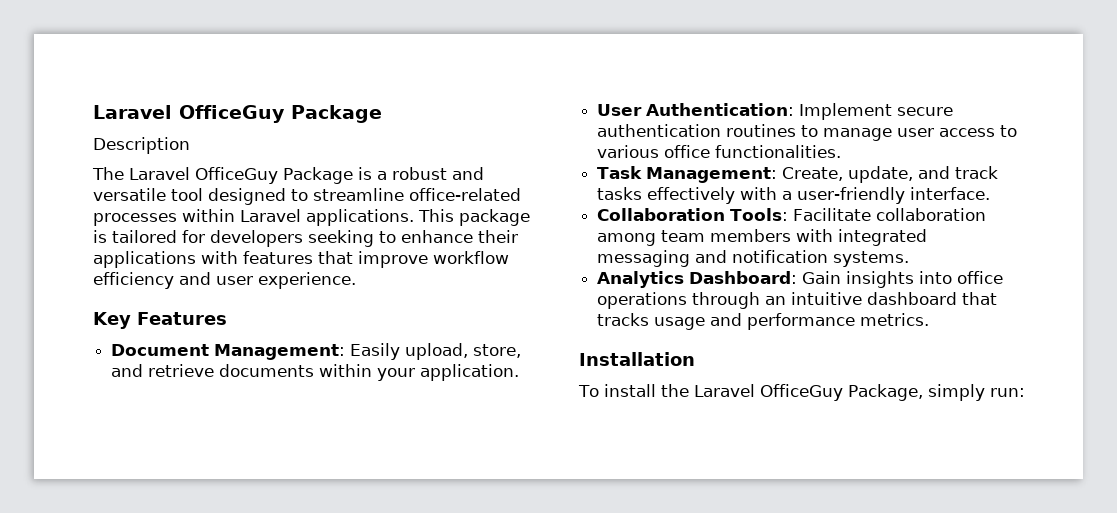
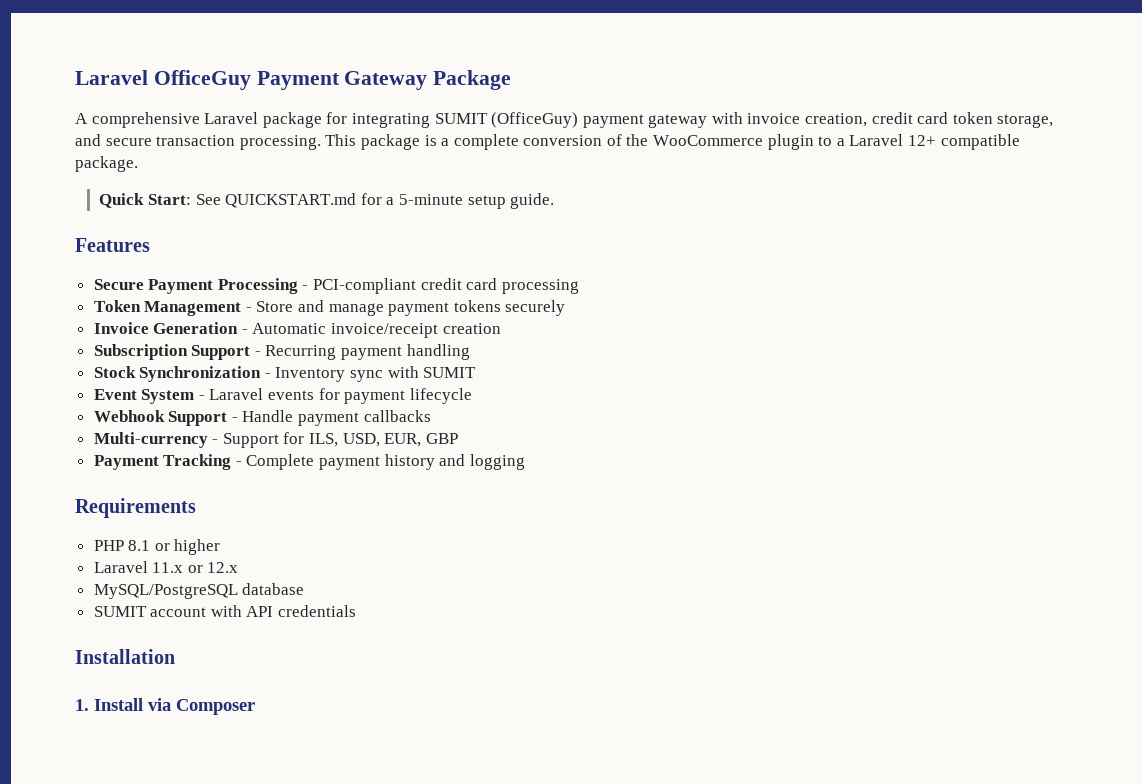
[93,105,285,123] Laravel OfficeGuy -> [75,70,428,90] Laravel OfficeGuy Payment Gateway
[93,137,190,154] [92,167,484,184] [93,188,521,205] [93,209,530,226] [93,230,518,247] [93,251,509,268] [93,272,356,289] [93,312,227,329] [111,343,522,360] [111,364,520,381] [597,103,954,120] [597,124,1018,141] [597,145,842,158] [597,166,999,183] [597,187,991,204] [597,208,987,221] [597,229,928,246] [597,250,910,267] [597,271,1004,288] [597,292,998,309] [597,313,930,330] [579,352,695,366] [578,384,1025,401] Description // The Laravel OfficeGuy Package is a robust and versatile tool designed to streamline office-related processes within Laravel applications. This package is tailored for developers seeking to enhance their applications with features that improve workflow efficiency and user experience. // Key Features // Document Management: Easily upload, store, and retrieve documents within your application. // User Authentication: Implement secure authentication routines to manage user access to various office functionalities. // Task Management: Create, update, and track tasks effectively with a user-friendly interface. // Collaboration Tools: Facilitate collaboration among team members with integrated messaging and notification systems. // Analytics Dashboard: Gain insights into office operations through an intuitive dashboard that tracks usage and performance metrics. // Installation // To install the Laravel OfficeGuy Package, simply run: -> [75,112,1054,128] [75,134,1020,150] [75,156,138,172] [99,193,555,209] [75,238,150,252] [93,278,579,294] [93,300,566,316] [93,322,501,338] [93,344,470,360] [93,366,477,382] [93,388,472,404] [93,410,431,426] [93,432,458,448] [93,454,525,470] [75,498,196,518] [93,539,221,555] [93,561,239,573] [93,583,305,599] [93,605,357,617] [75,649,175,664] [75,698,255,715] A comprehensive Laravel package for integrating SUMIT (OfficeGuy) payment gateway with invoice creation, credit card token storage, and secure transaction processing. This package is a complete conversion of the WooCommerce plugin to a Laravel 12+ compatible package. // Quick Start: See QUICKSTART.md for a 5-minute setup guide. // Features // Secure Payment Processing - PCI-compliant credit card processing // Token Management - Store and manage payment tokens securely // Invoice Generation - Automatic invoice/receipt creation // Subscription Support - Recurring payment handling // Stock Synchronization - Inventory sync with SUMIT // Event System - Laravel events for payment lifecycle // Webhook Support - Handle payment callbacks // Multi-currency - Support for ILS, USD, EUR, GBP // Payment Tracking - Complete payment history and logging // Requirements // PHP 8.1 or higher // Laravel 11.x or 12.x // MySQL/PostgreSQL database // SUMIT account with API credentials // Installation // 1. Install via Composer

